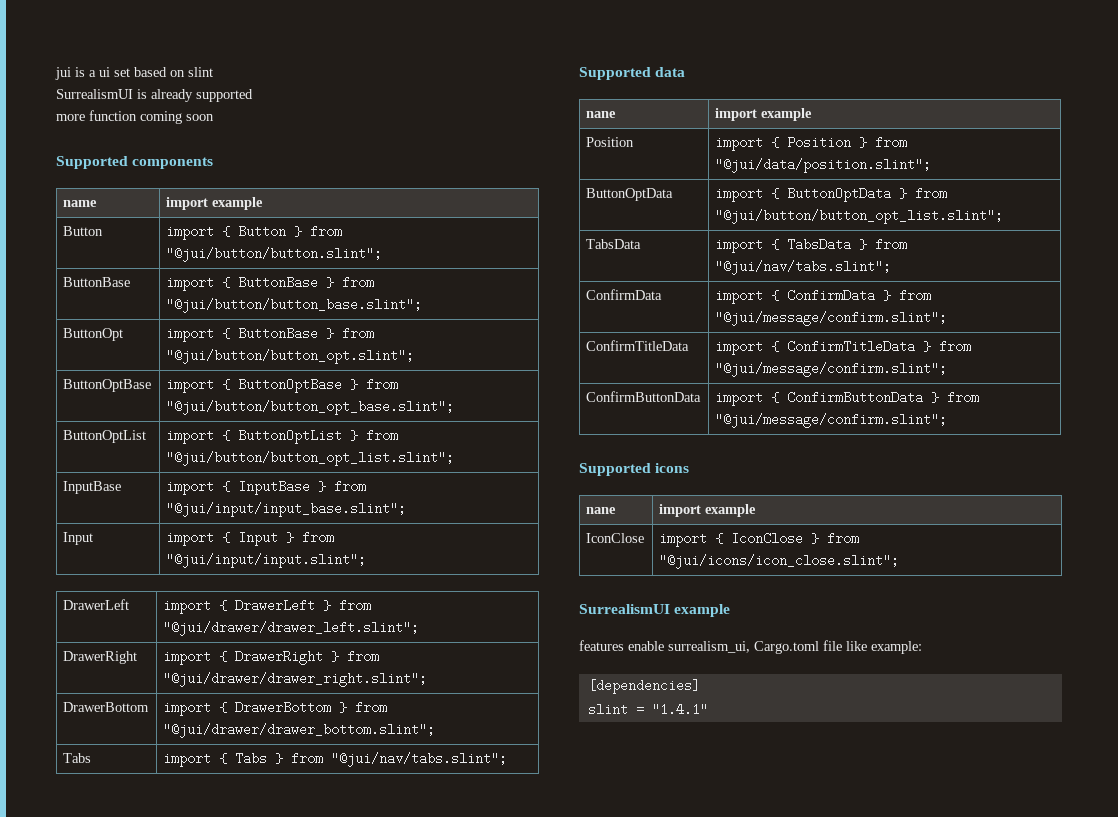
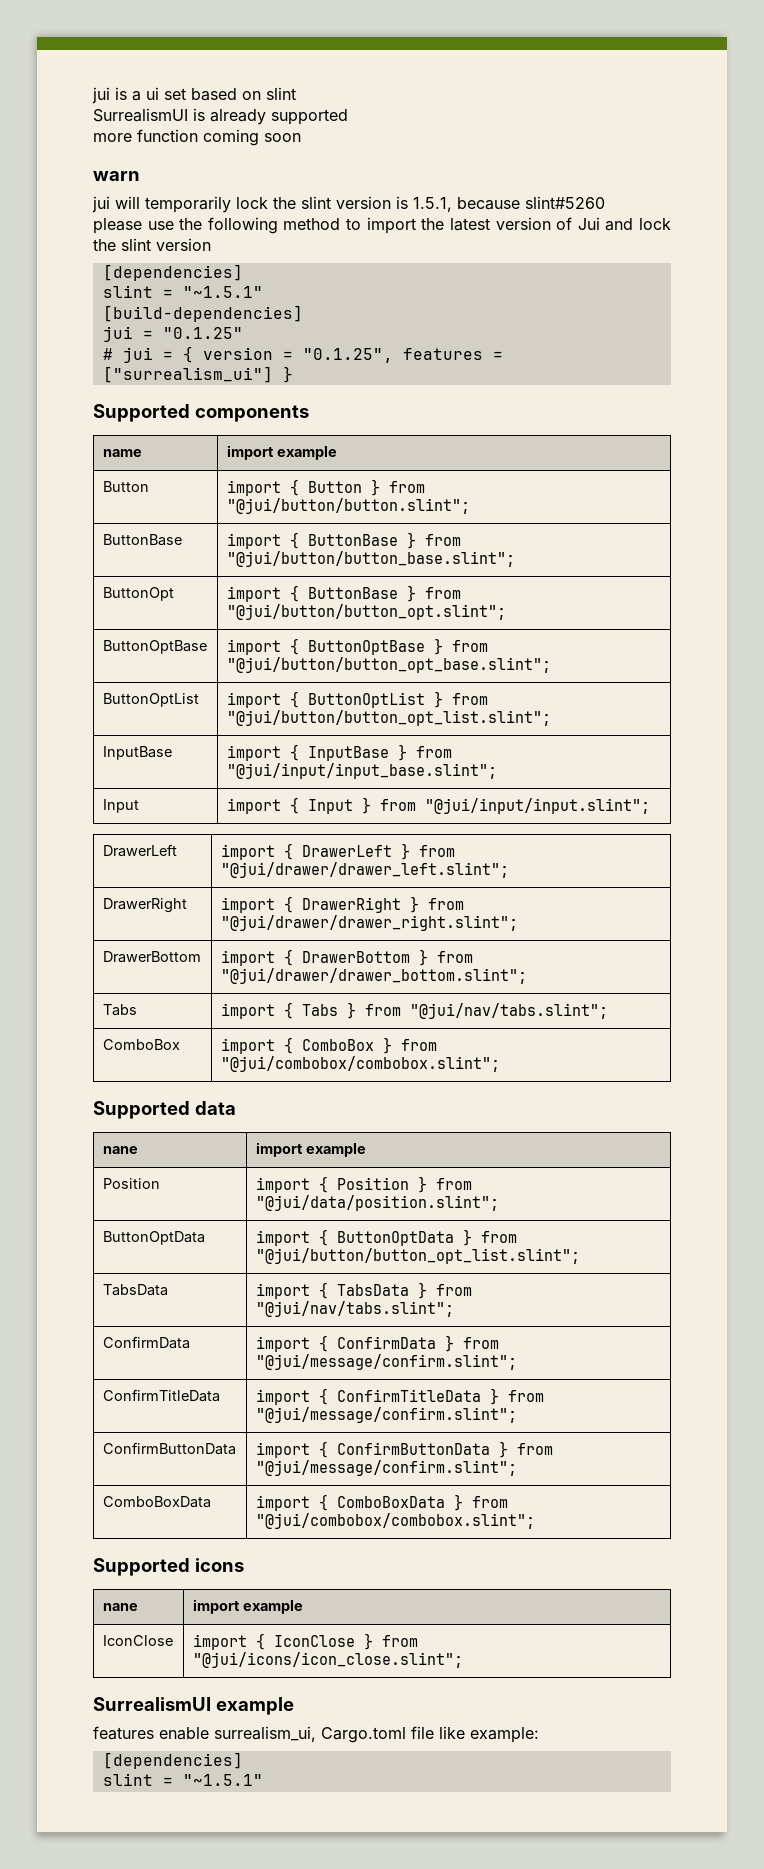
(214, 117) none -> [93,171,140,181] [92,196,605,213] [93,217,672,234] [93,238,211,251] [102,264,243,281] [102,285,263,298] [102,305,303,322] [102,326,243,342] [102,346,503,363] [102,366,293,383] // warn // jui will temporarily lock the slint version is 1.5.1, because slint#5260 // please use the following method to import the latest version of Jui and lock the slint version // [dependencies] // slint = "~1.5.1" // [build-dependencies] // jui = "0.1.25" // # jui = { version = "0.1.25", features = ["surrealism_ui"] }
(508, 759) none -> [102,1039,180,1050] [220,1037,437,1054] [220,1056,500,1072] // ComboBox | import { ComboBox } from "@jui/combobox/combobox.slint";
(948, 420) none -> [102,1496,211,1508] [255,1494,508,1511] [255,1513,535,1529] // ComboBoxData | import { ComboBoxData } from "@jui/combobox/combobox.slint";
[651,703,708,716] "1.4.1" -> [182,1774,263,1786] "~1.5.1"

